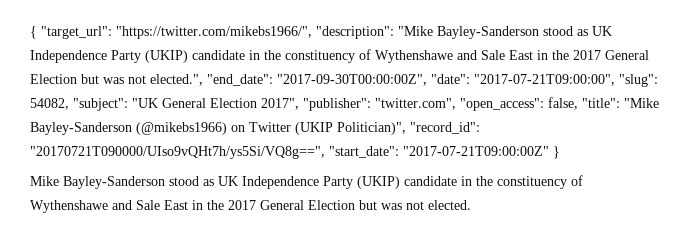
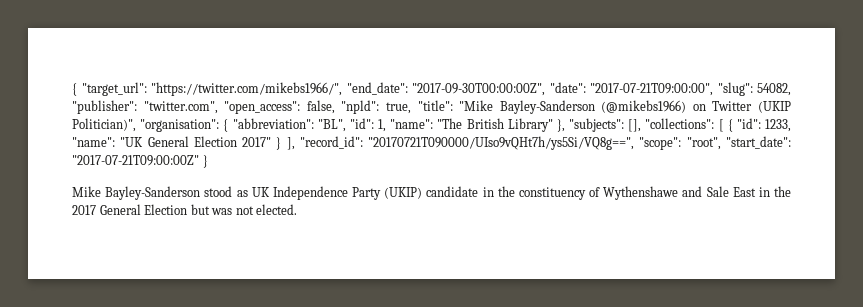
[316,26,612,39] [30,49,649,63] [30,74,203,86] "description": "Mike Bayley-Sanderson stood as UK Independence Party (UKIP) candidate in the constituency of Wythenshawe and Sale East in the 2017 General Election but was not elected.", -> (342, 89) none
[73,98,299,111] "subject": "UK General Election 2017", -> (791, 89) none
(578, 103) none -> [341,100,411,114] "npld": true,
[410,122,480,134] [30,146,325,159] "record_id": "20170721T090000/UIso9vQHt7h/ys5Si/VQ8g==", -> [140,118,791,132] [72,136,721,150] "organisation": { "abbreviation": "BL", "id": 1, "name": "The British Library" }, "subjects": [], "collections": [ { "id": 1233, "name": "UK General Election 2017" } ], "record_id": "20170721T090000/UIso9vQHt7h/ys5Si/VQ8g==", "scope": "root",

